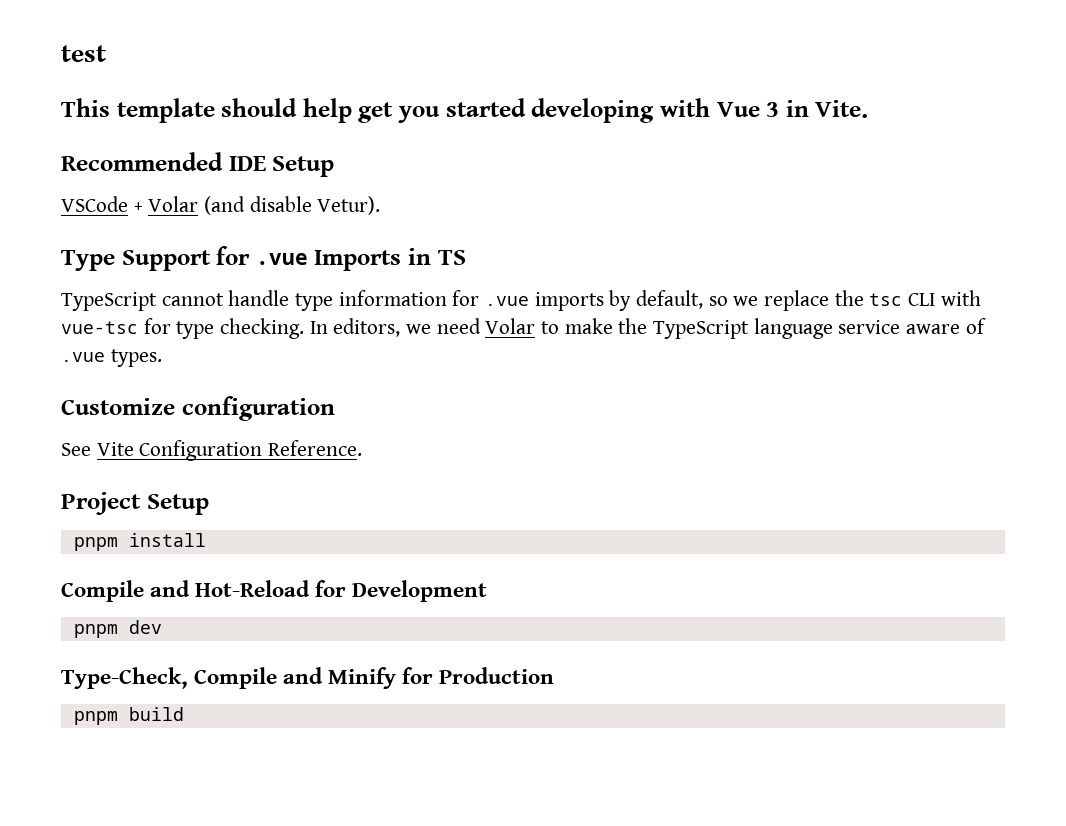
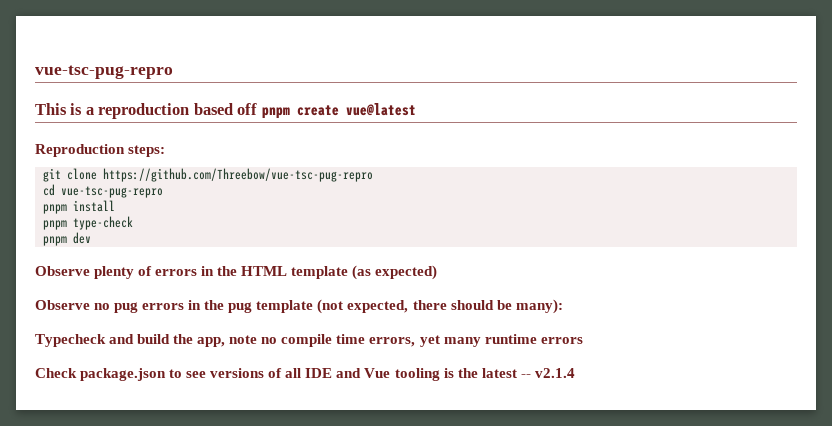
[61,45,106,62] test -> [35,65,173,79] vue-tsc-pug-repro
[116,98,869,123] [61,152,335,177] [61,196,381,215] [61,246,466,271] [61,290,981,311] [61,318,986,339] [61,349,162,367] [61,396,335,421] [61,440,363,461] [61,492,209,515] [73,533,206,551] [61,580,488,602] [73,620,162,638] [61,667,555,689] [73,707,184,725] template should help get you started developing with Vue 3 in Vite. // Recommended IDE Setup // VSCode + Volar (and disable Vetur). // Type Support for .vue Imports in TS // TypeScript cannot handle type information for .vue imports by default, so we replace the tsc CLI with vue-tsc for type checking. In editors, we need Volar to make the TypeScript language service aware of .vue types. // Customize configuration // See Vite Configuration Reference. // Project Setup // pnpm install // Compile and Hot-Reload for Development // pnpm dev // Type-Check, Compile and Minify for Production // pnpm build -> [70,103,416,119] [35,144,166,157] [43,168,374,182] [43,184,164,198] [43,200,116,214] [43,216,134,230] [43,232,92,246] [35,265,438,280] [35,299,563,314] [35,334,583,347] [35,368,575,381] is a reproduction based off pnpm create vue@latest // Reproduction steps: // git clone https://github.com/Threebow/vue-tsc-pug-repro // cd vue-tsc-pug-repro // pnpm install // pnpm type-check // pnpm dev // Observe plenty of errors in the HTML template (as expected) // Observe no pug errors in the pug template (not expected, there should be many): // Typecheck and build the app, note no compile time errors, yet many runtime errors // Check package.json to see versions of all IDE and Vue tooling is the latest -- v2.1.4

